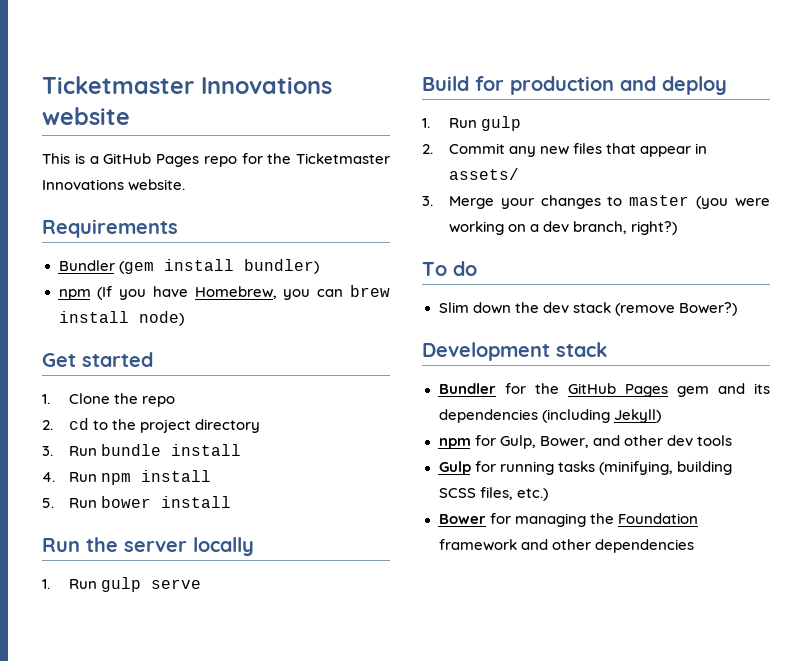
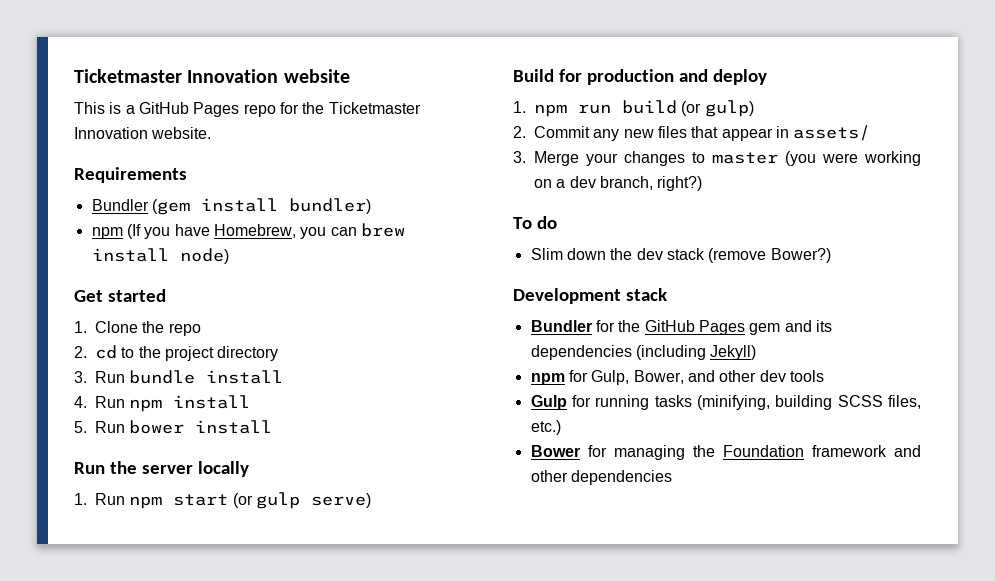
[42,76,332,94] Ticketmaster Innovations -> [74,69,279,83] Ticketmaster Innovation
[42,179,124,190] Innovations -> [74,127,148,139] Innovation
[100,577,201,592] gulp serve -> [129,492,371,509] npm start (or gulp serve)
[448,116,521,131] Run gulp -> [534,100,754,117] npm run build (or gulp)

